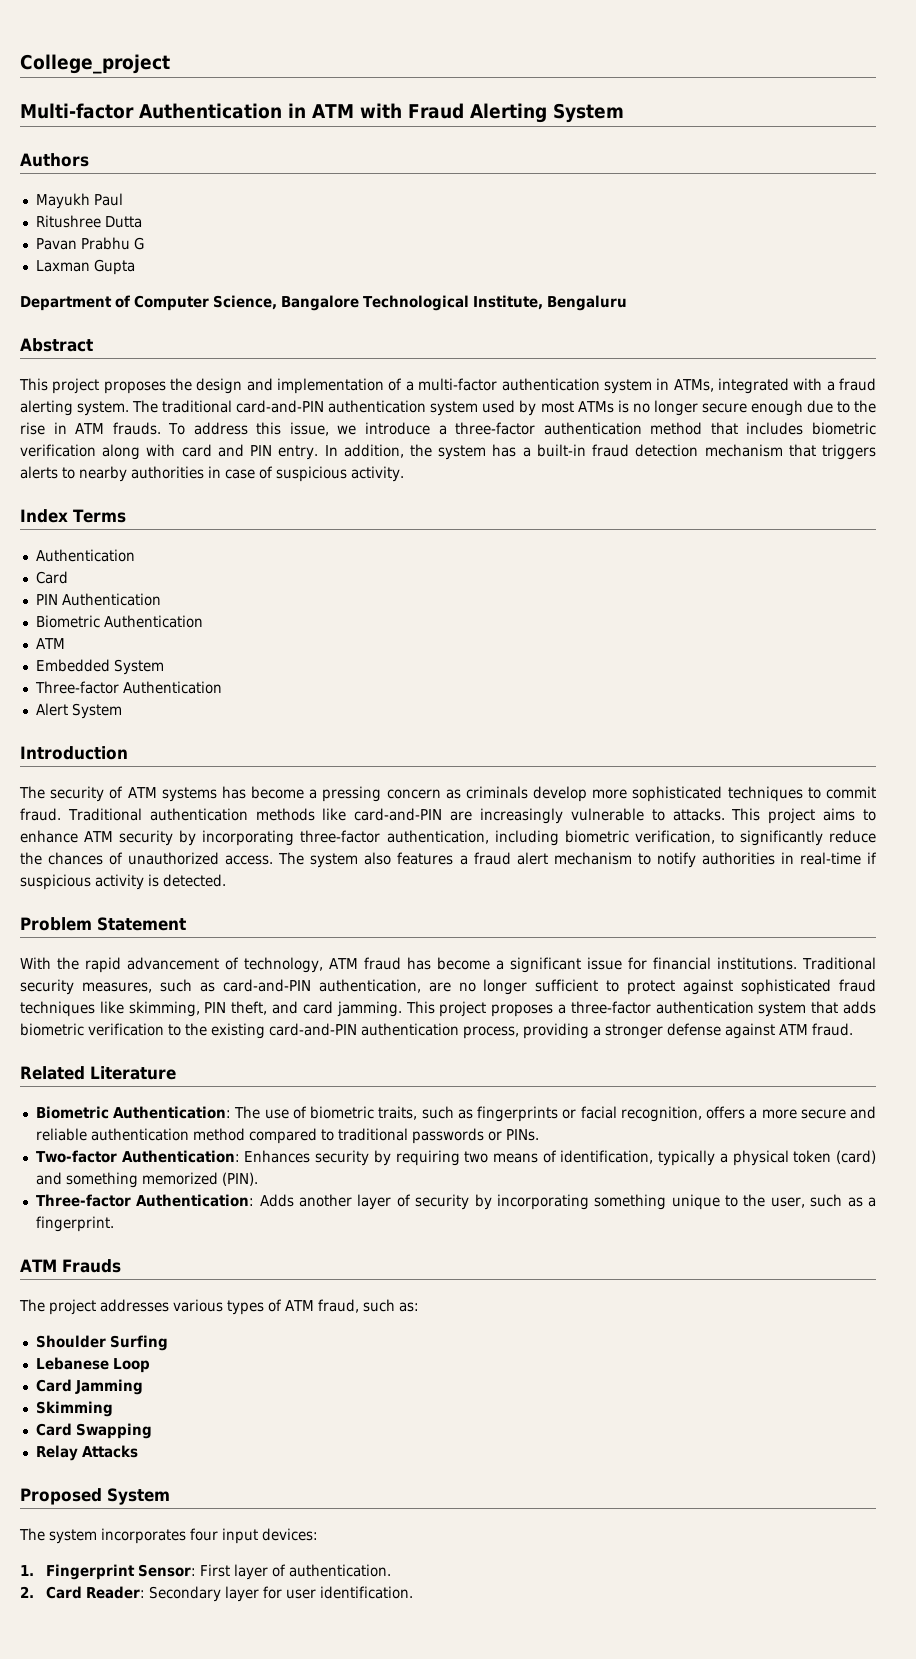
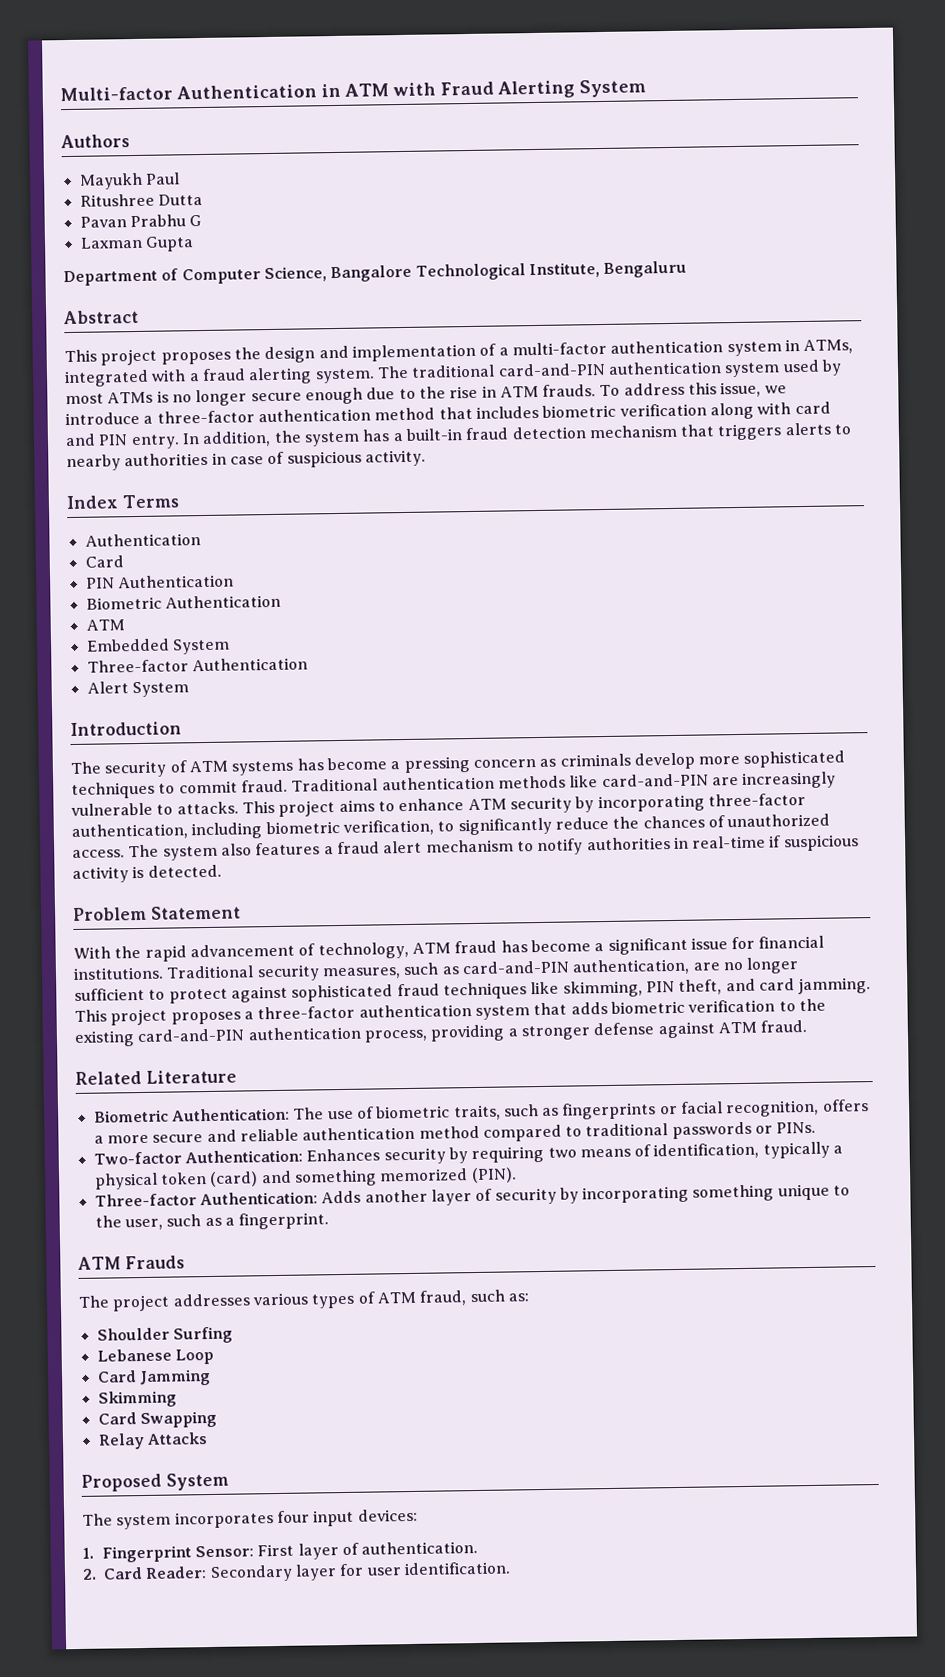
[20,54,170,74] College_project // -> (60, 94) none

